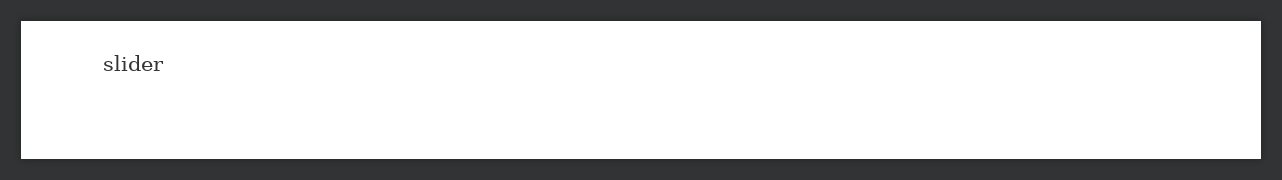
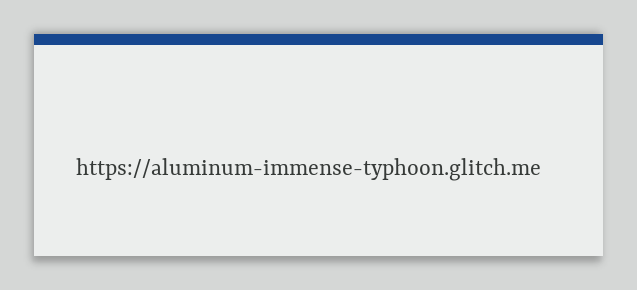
[103,55,164,71] slider -> [76,158,541,181] https://aluminum-immense-typhoon.glitch.me

